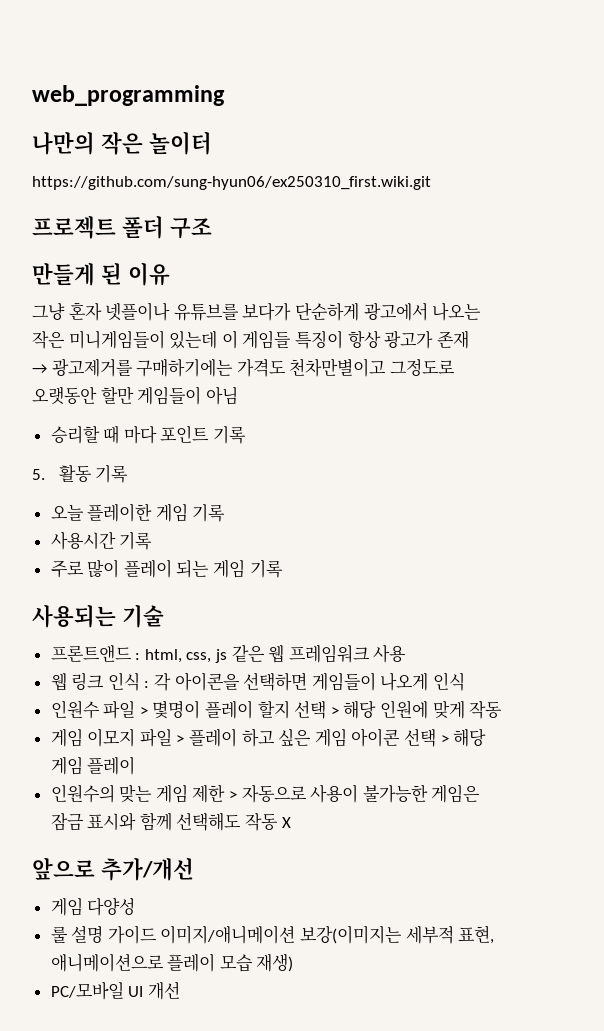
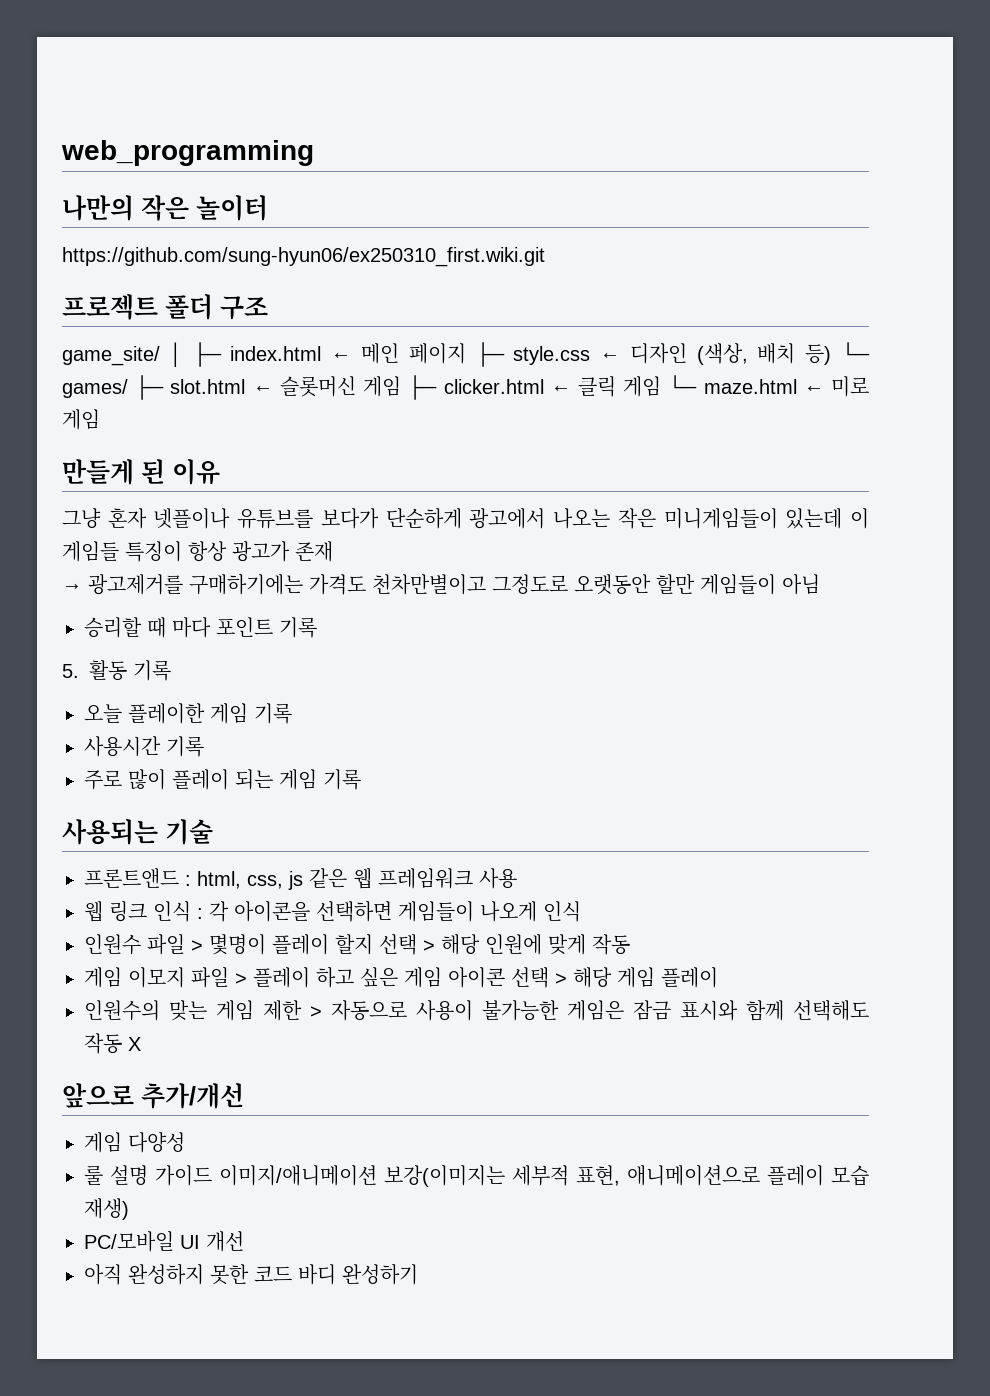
(212, 228) none -> [62,342,871,367] [62,375,869,400] [62,409,100,430] // game_site/ │ ├─ index.html ← 메인 페이지 ├─ style.css ← 디자인 (색상, 배치 등) └─ games/ ├─ slot.html ← 슬롯머신 게임 ├─ clicker.html ← 클릭 게임 └─ maze.html ← 미로 게임
(180, 990) none -> [84,1264,418,1285] // 아직 완성하지 못한 코드 바디 완성하기

